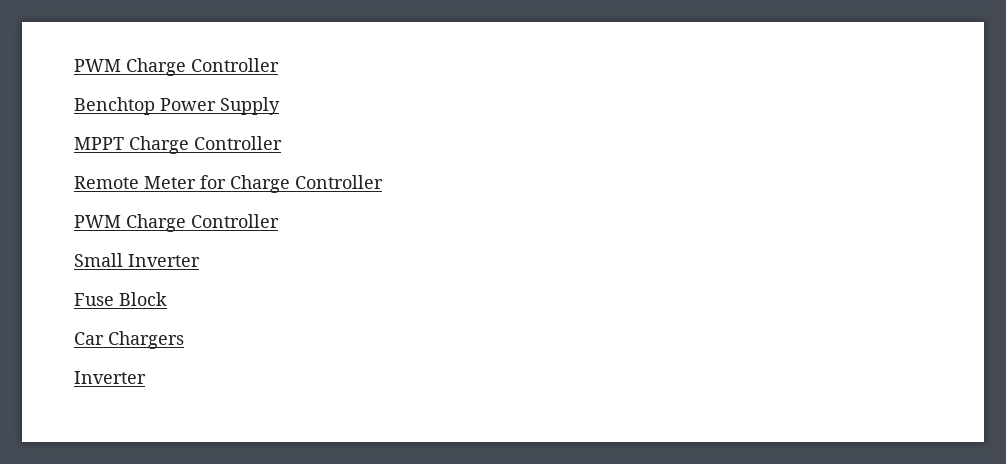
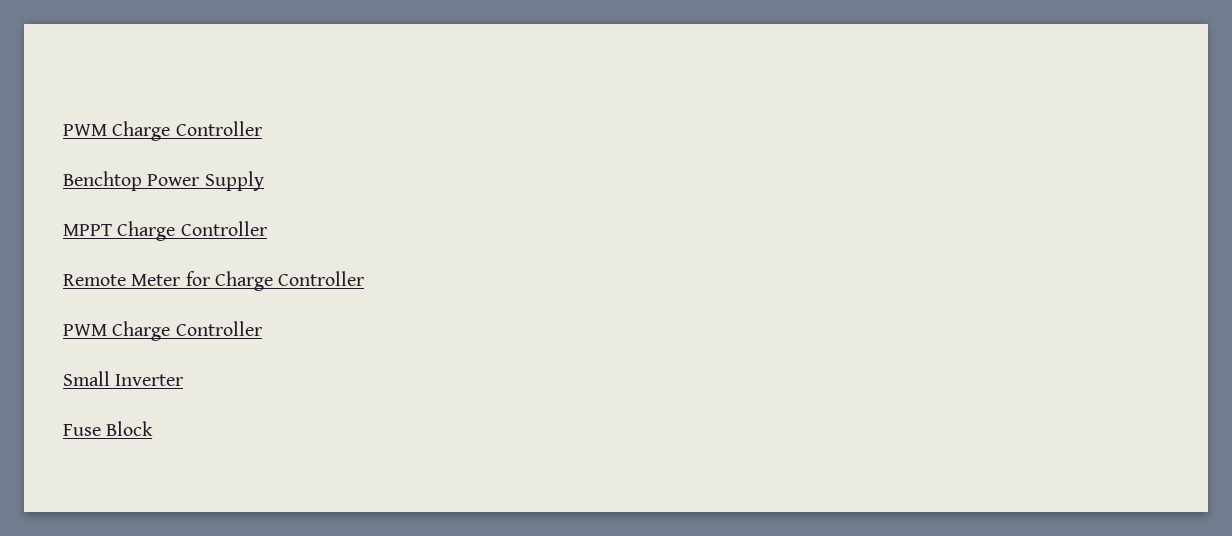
[74,331,184,349] [74,371,146,384] // Car Chargers // Inverter -> (154, 428) none

